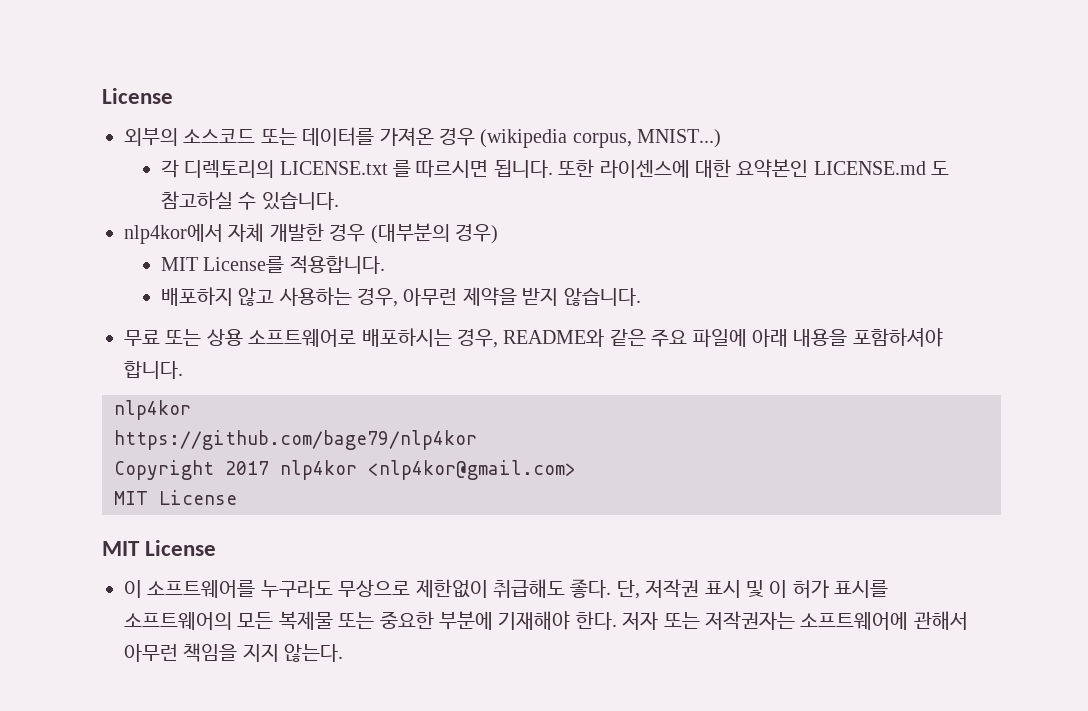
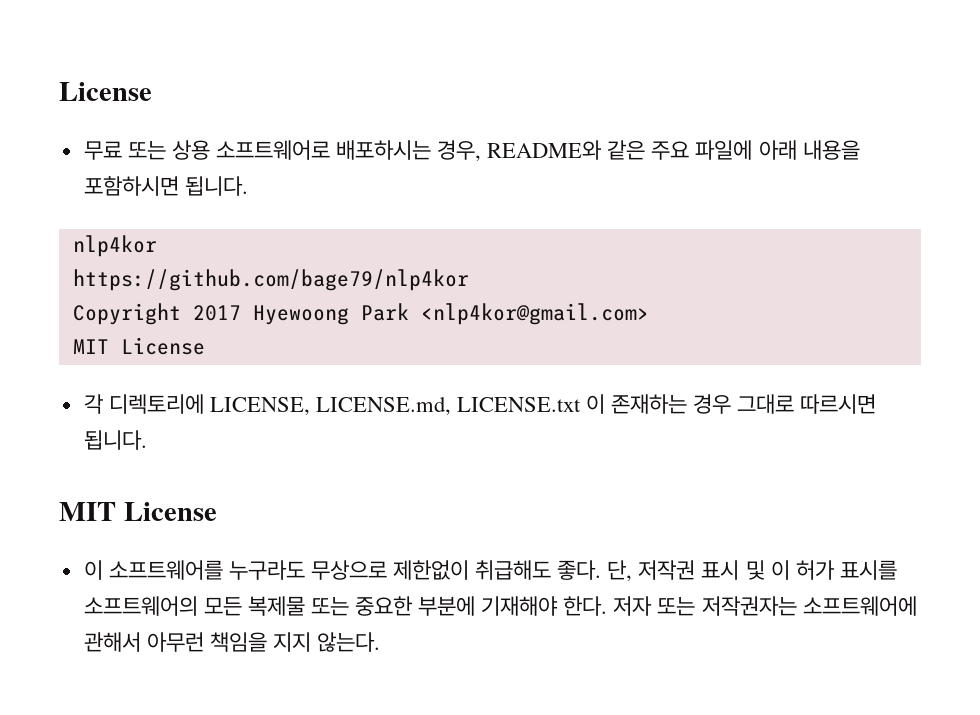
[102,88,173,104] [124,127,722,148] [160,159,950,178] [160,191,339,210] [124,223,498,244] [160,255,385,274] [160,287,641,307] License // 외부의 소스코드 또는 데이터를 가져온 경우 (wikipedia corpus, MNIST...) // 각 디렉토리의 LICENSE.txt 를 따르시면 됩니다. 또한 라이센스에 대한 요약본인 LICENSE.md 도 참고하실 수 있습니다. // nlp4kor에서 자체 개발한 경우 (대부분의 경우) // MIT License를 적용합니다. // 배포하지 않고 사용하는 경우, 아무런 제약을 받지 않습니다. -> [59,82,152,101] License
[852,328,943,347] [124,361,183,379] 포함하셔야 합니다. -> [83,176,248,196] 포함하시면 됩니다.
[280,460,357,480] nlp4kor -> [252,303,409,325] Hyewoong Park
(237, 497) none -> [83,394,877,416] [83,430,147,450] // 각 디렉토리에 LICENSE, LICENSE.md, LICENSE.txt 이 존재하는 경우 그대로 따르시면 됩니다.

